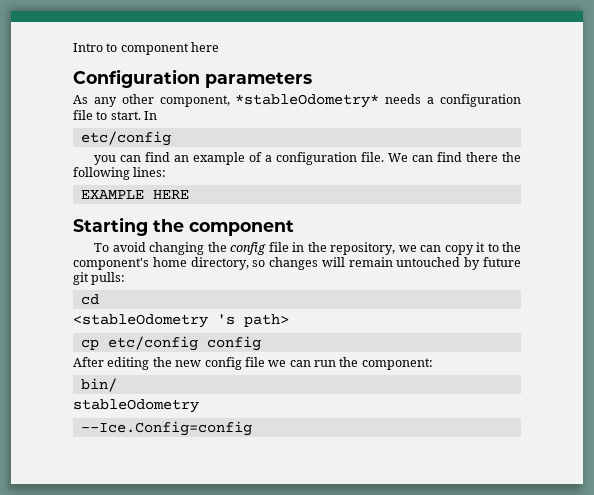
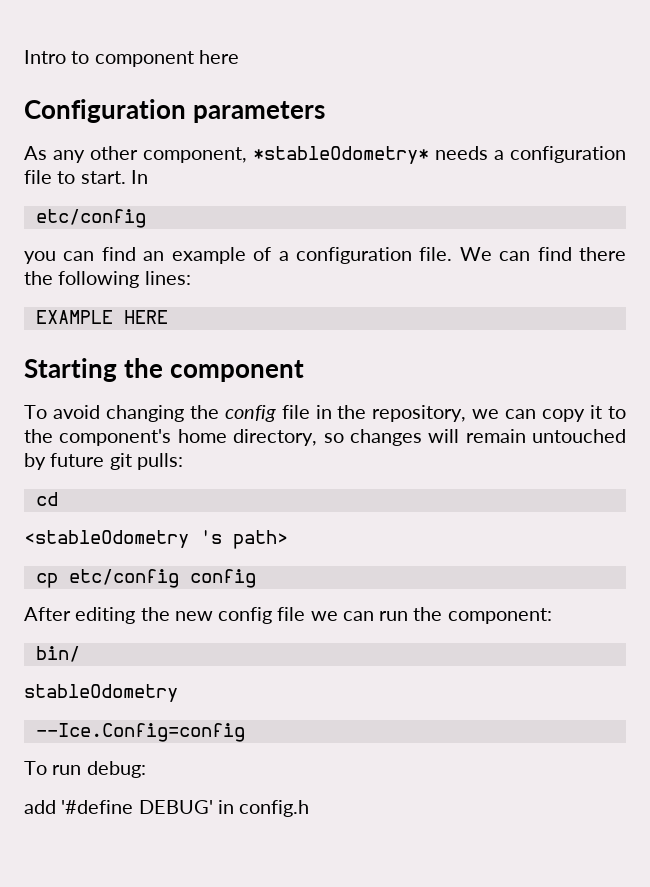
(252, 428) none -> [24,761,146,778] [24,800,310,817] // To run debug: // add '#define DEBUG' in config.h

